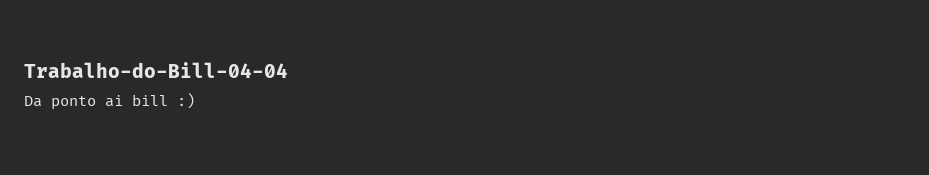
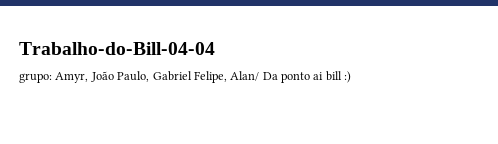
(288, 70) none -> [19,71,260,83] grupo: Amyr, João Paulo, Gabriel Felipe, Alan/

